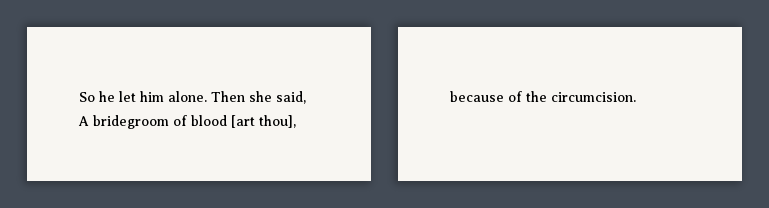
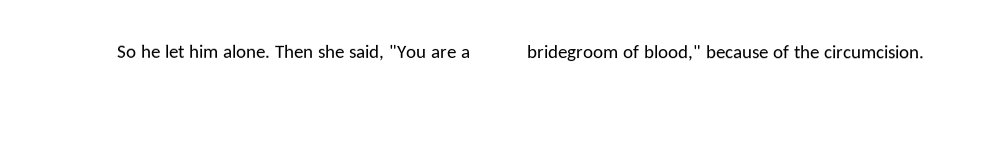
[78,115,296,129] A bridegroom of blood [art thou], -> [389,44,702,62] "You are a bridegroom of blood,"

